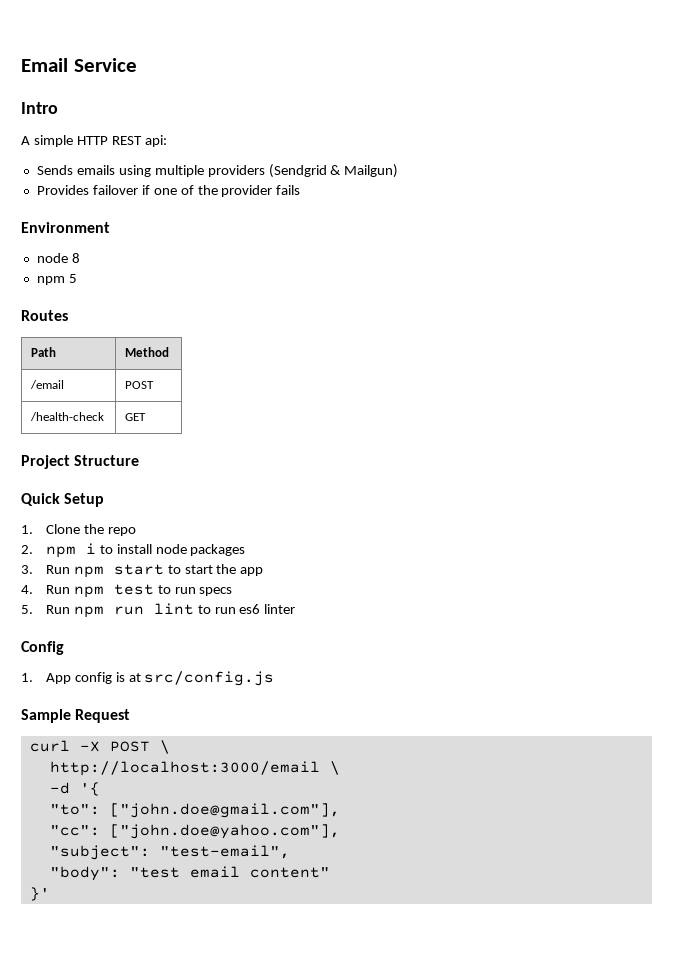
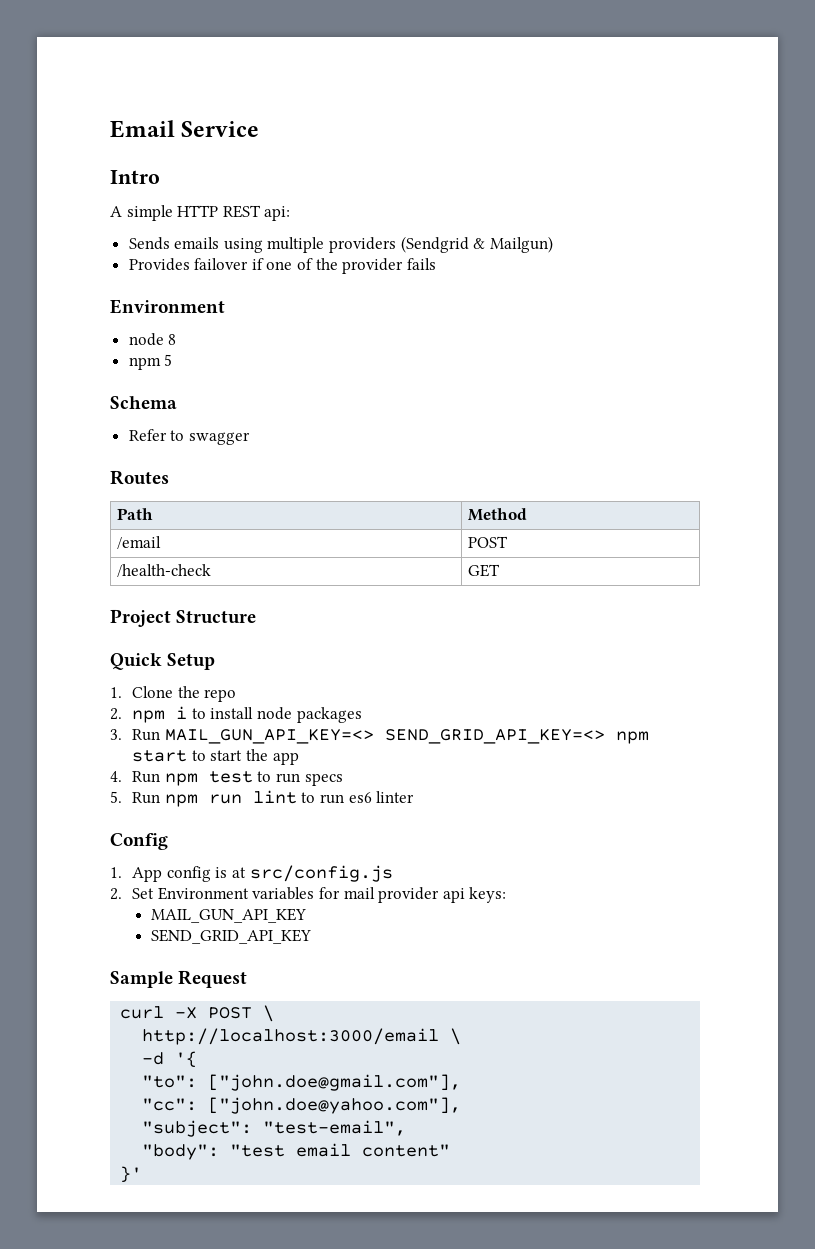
(77, 278) none -> [110,396,177,409] [128,429,250,445] // Schema // Refer to swagger
(70, 569) none -> [164,729,605,744] MAIL_GUN_API_KEY=<> SEND_GRID_API_KEY=<>
(275, 678) none -> [110,887,507,903] [150,908,306,923] [150,929,311,944] // 2. Set Environment variables for mail provider api keys: // MAIL_GUN_API_KEY // SEND_GRID_API_KEY

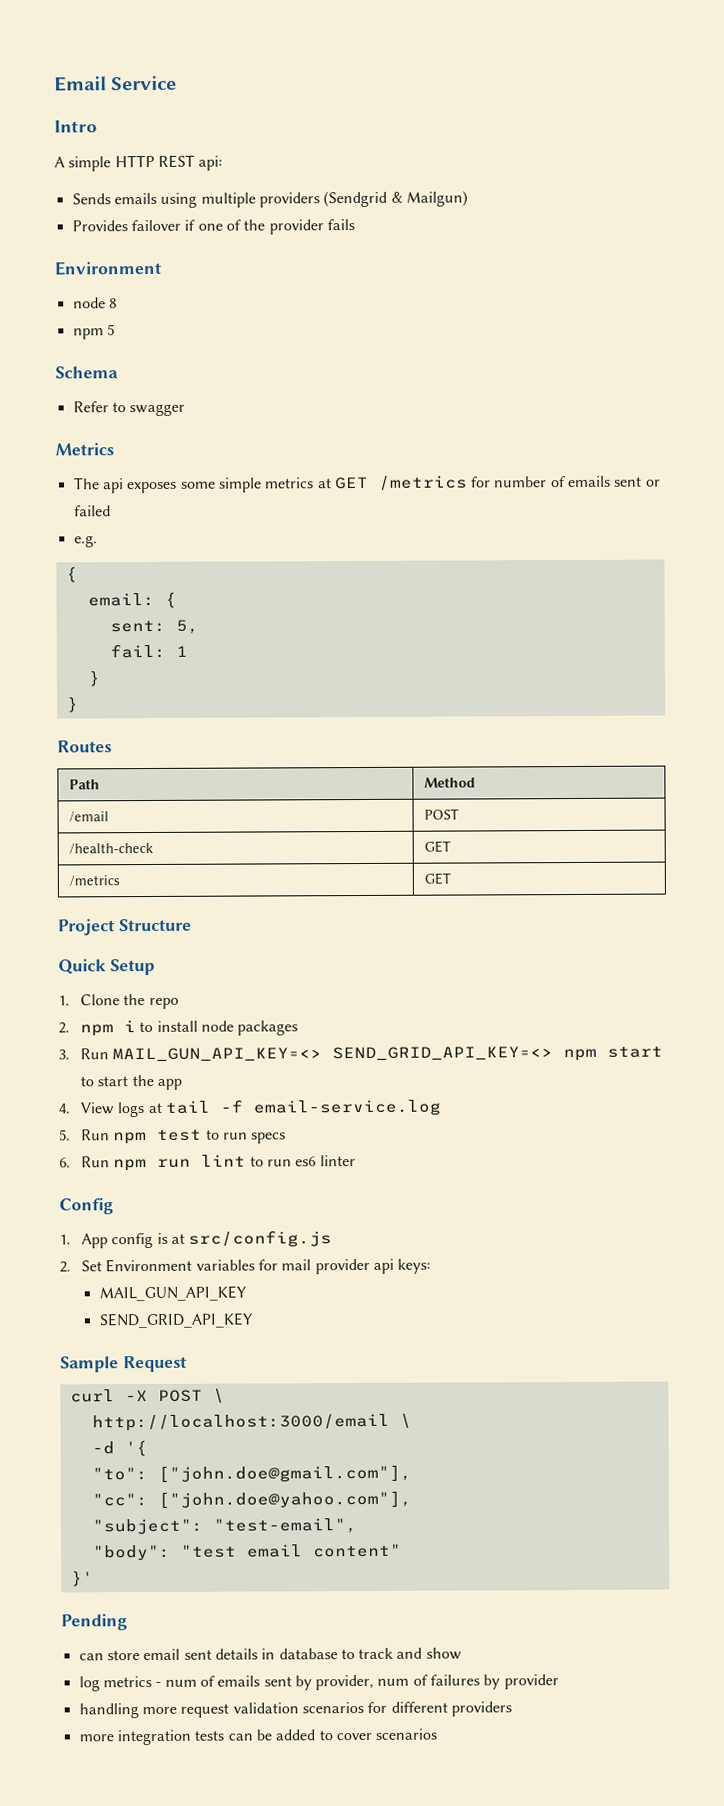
(250, 438) none -> [55,442,114,456] [72,475,661,494] [73,505,111,517] [73,535,98,548] [65,566,78,583] [87,591,177,608] [109,619,199,634] [109,643,188,659] [87,670,100,687] [66,696,79,713] // Metrics // The api exposes some simple metrics at GET /metrics for number of emails sent or failed // e.g. // { // email: { // sent: 5, // fail: 1 // } // }
(500, 570) none -> [69,875,121,887] [424,872,452,885] // /metrics | GET
(122, 776) none -> [79,1099,442,1118] [59,1129,71,1141] View logs at tail -f email-service.log // 5.
[110,791,122,803] 5. -> [59,1157,71,1168] 6.
(143, 1174) none -> [61,1613,128,1631] [78,1647,462,1661] [78,1674,559,1692] [78,1701,512,1719] [78,1728,438,1746] // Pending // can store email sent details in database to track and show // log metrics - num of emails sent by provider, num of failures by provider // handling more request validation scenarios for different providers // more integration tests can be added to cover scenarios

